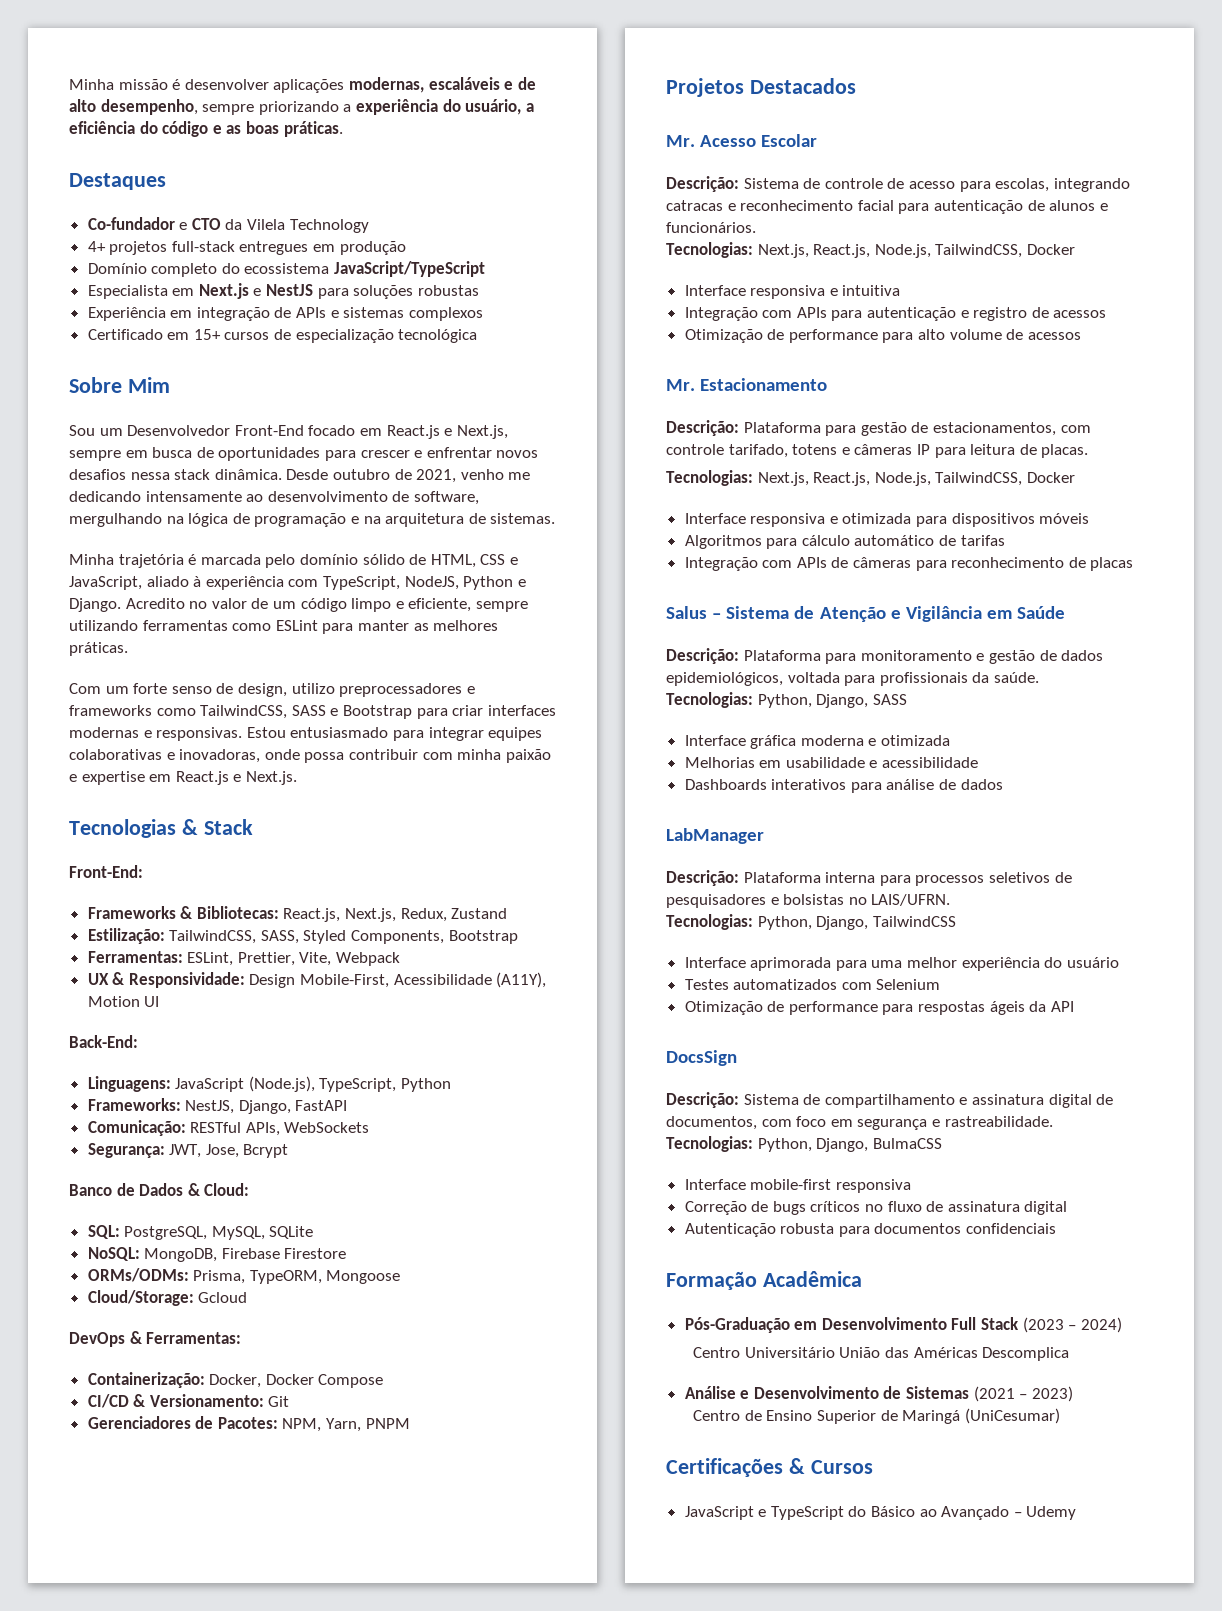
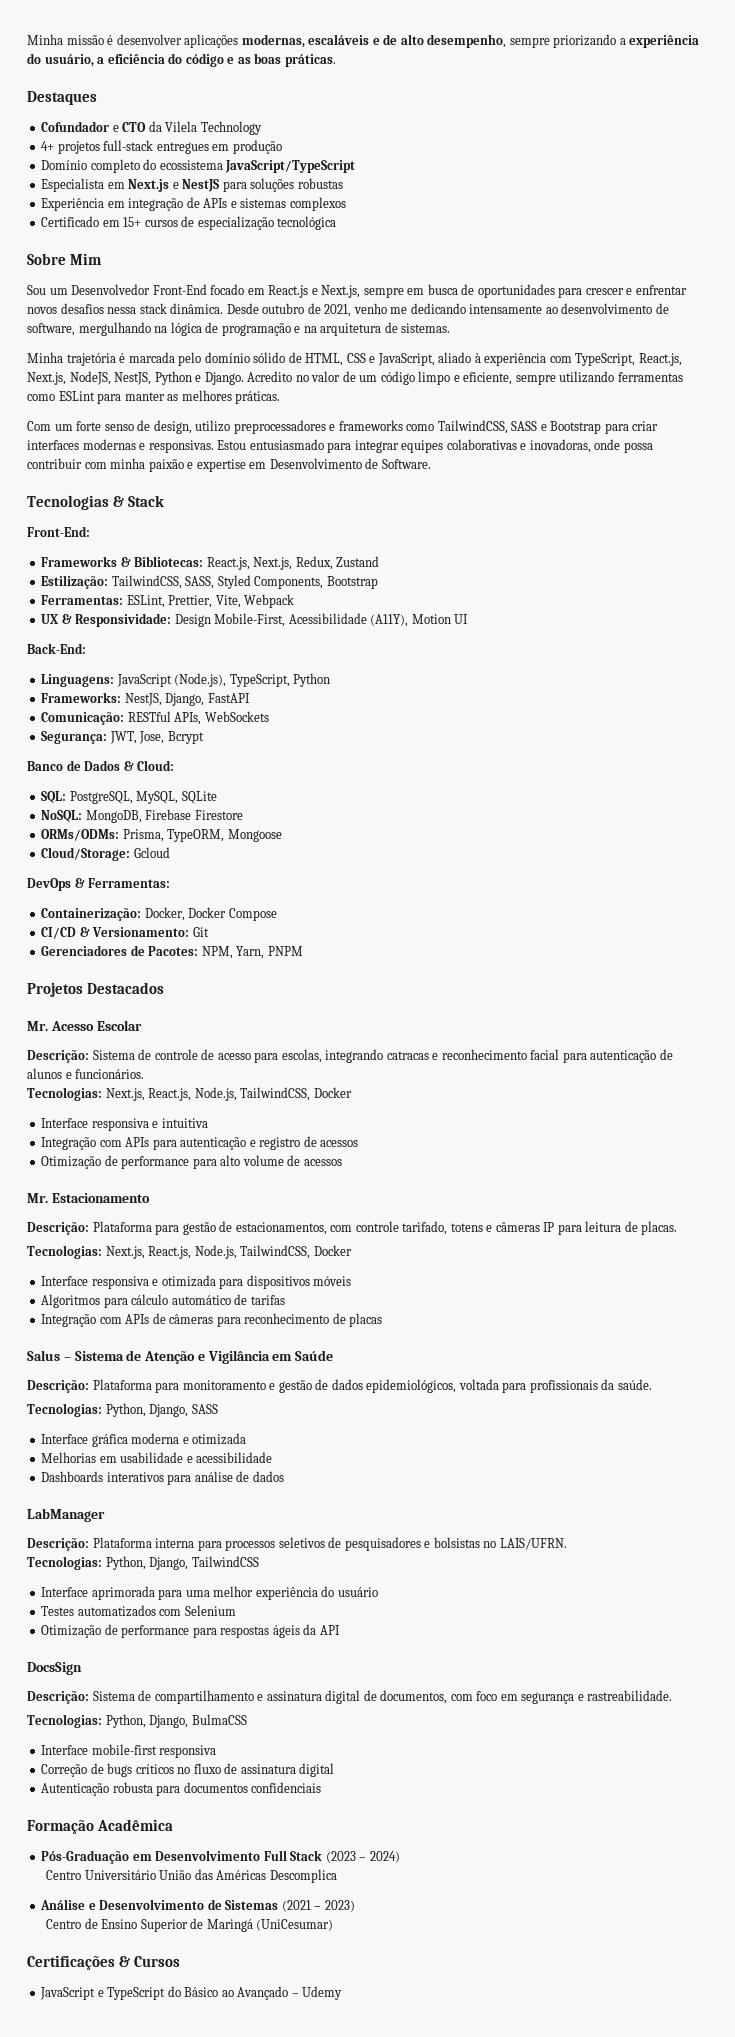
[87,217,175,230] Co-fundador -> [41,121,110,132] Cofundador
[404,576,459,590] NodeJS, -> [638,353,682,366] [27,371,152,385] React.js, Next.js, NodeJS, NestJS,
[175,771,297,785] React.js e Next.js. -> [269,458,431,469] Desenvolvimento de Software.

